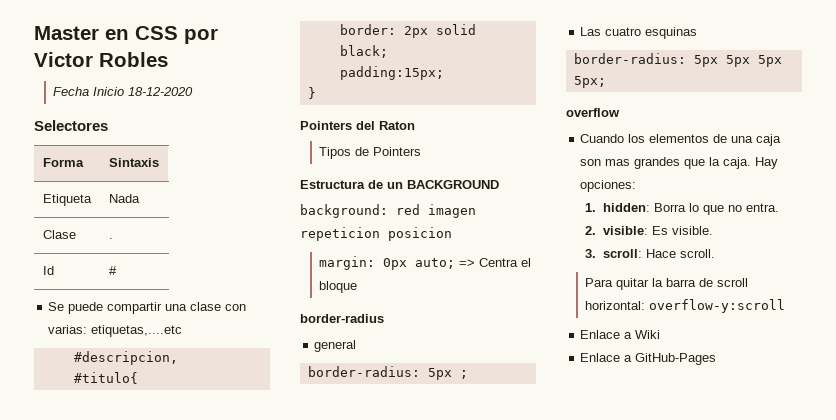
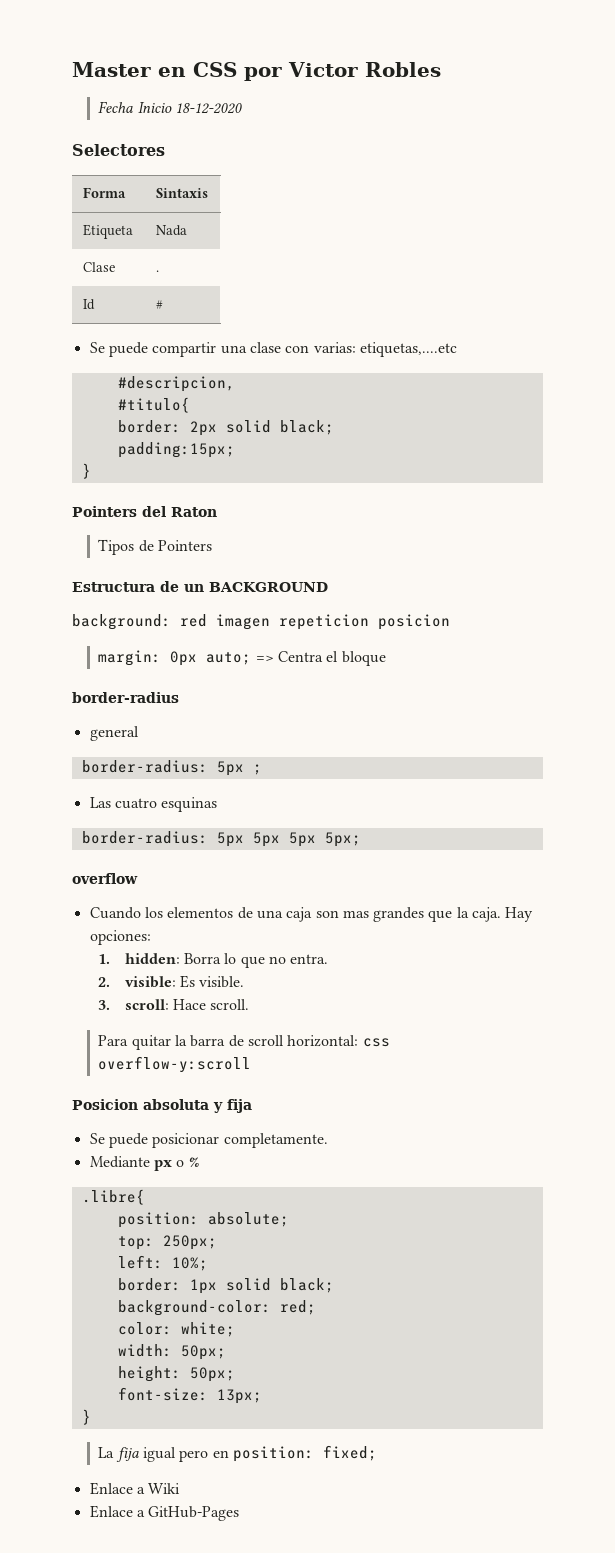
(645, 305) none -> [362,1038,390,1047] css
(785, 306) none -> [72,1099,252,1113] [89,1133,328,1148] [89,1156,199,1171] [81,1189,145,1205] [117,1212,289,1228] [117,1235,217,1250] [117,1255,208,1271] [117,1278,334,1294] [117,1300,316,1316] [117,1322,235,1337] [117,1344,226,1360] [117,1366,235,1382] [117,1387,262,1404] [81,1409,91,1425] [98,1445,377,1462] // Posicion absoluta y fija // Se puede posicionar completamente. // Mediante px o % // .libre{ // position: absolute; // top: 250px; // left: 10%; // border: 1px solid black; // background-color: red; // color: white; // width: 50px; // height: 50px; // font-size: 13px; // } // La fija igual pero en position: fixed;

